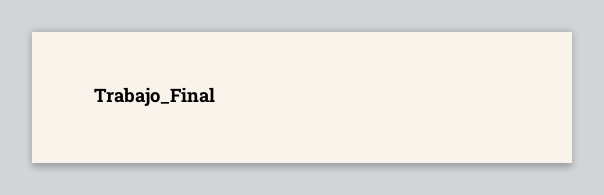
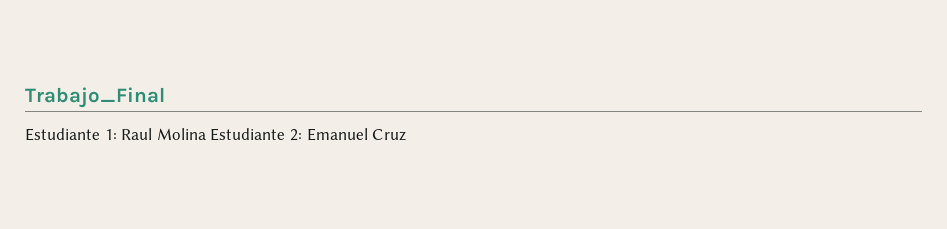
(215, 96) none -> [25,128,407,141] // Estudiante 1: Raul Molina Estudiante 2: Emanuel Cruz

